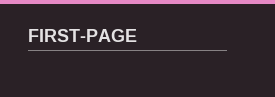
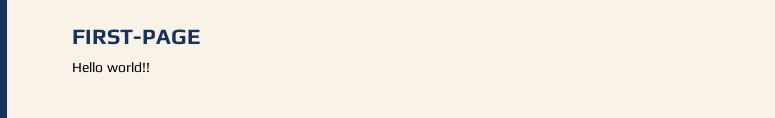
(137, 35) none -> [72,62,150,73] // Hello world!!

